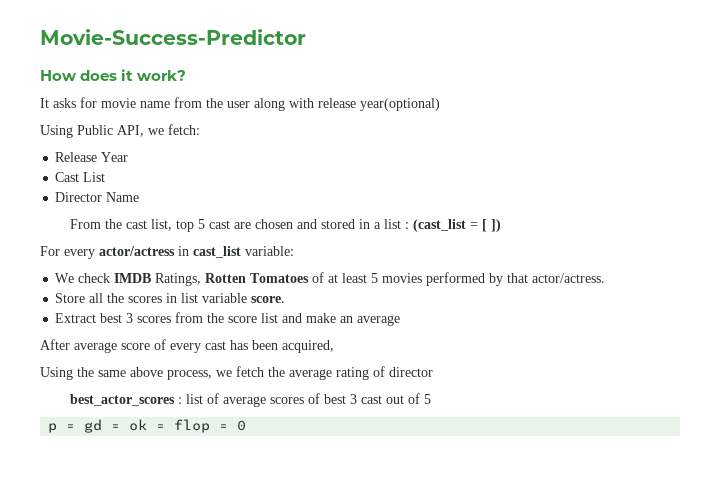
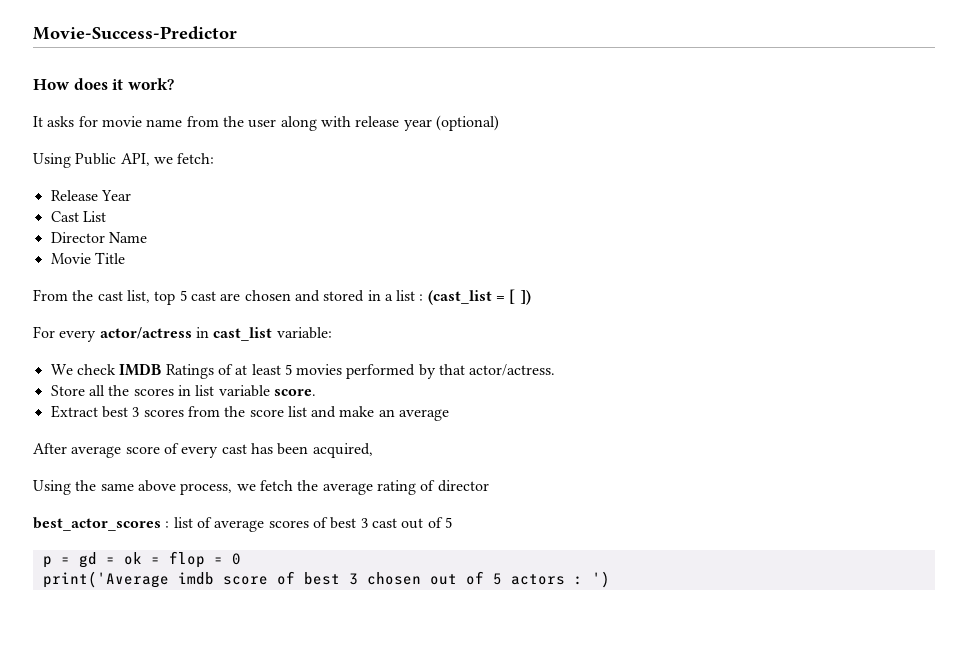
[360,98,440,111] year(optional) -> [403,115,499,131] year (optional)
(140, 197) none -> [50,252,125,264] // Movie Title
[155,273,310,286] Ratings, Rotten Tomatoes -> [165,364,214,379] Ratings
(247, 425) none -> [42,571,610,588] // print('Average imdb score of best 3 chosen out of 5 actors : ')

